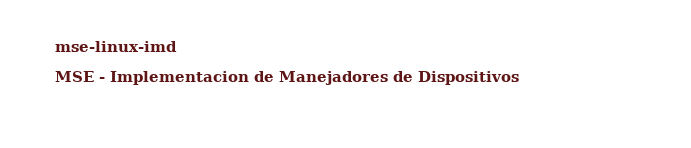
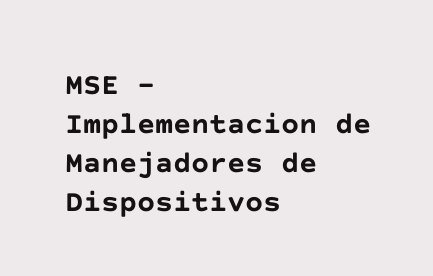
[55,41,177,52] mse-linux-imd // -> (65, 85) none

